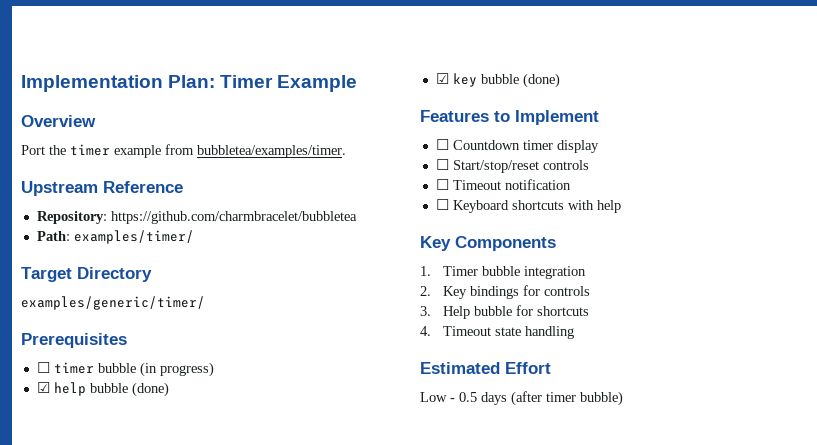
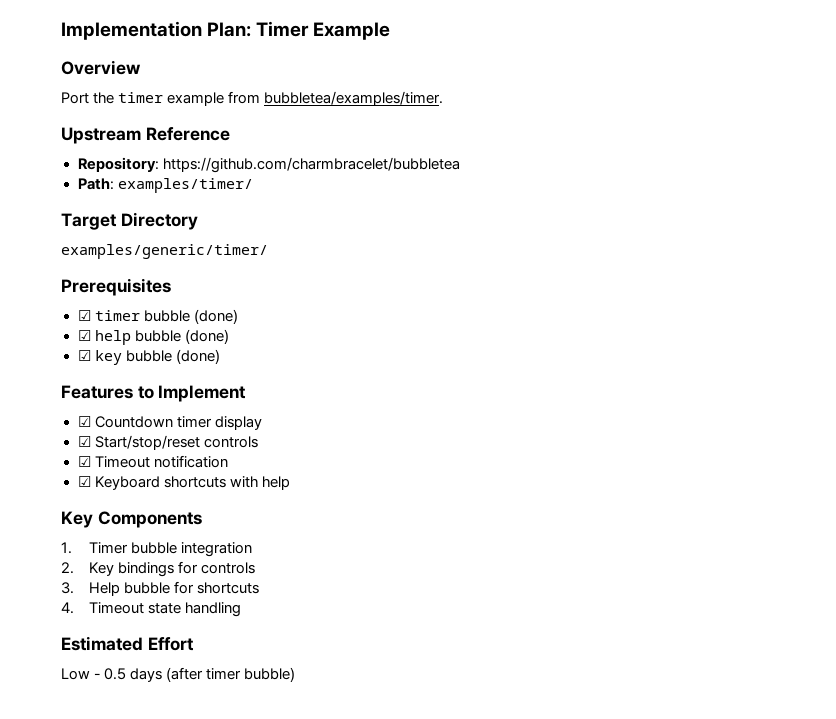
[36,362,50,373] ☐ -> [77,310,91,321] ☑
[139,362,214,377] (in progress) -> [193,309,238,324] (done)
[435,139,449,150] ☐ -> [77,416,91,427] ☑
[435,159,449,170] ☐ -> [77,436,91,447] ☑
[435,179,449,190] ☐ -> [77,456,91,467] ☑
[435,199,449,210] ☐ -> [77,476,91,487] ☑

